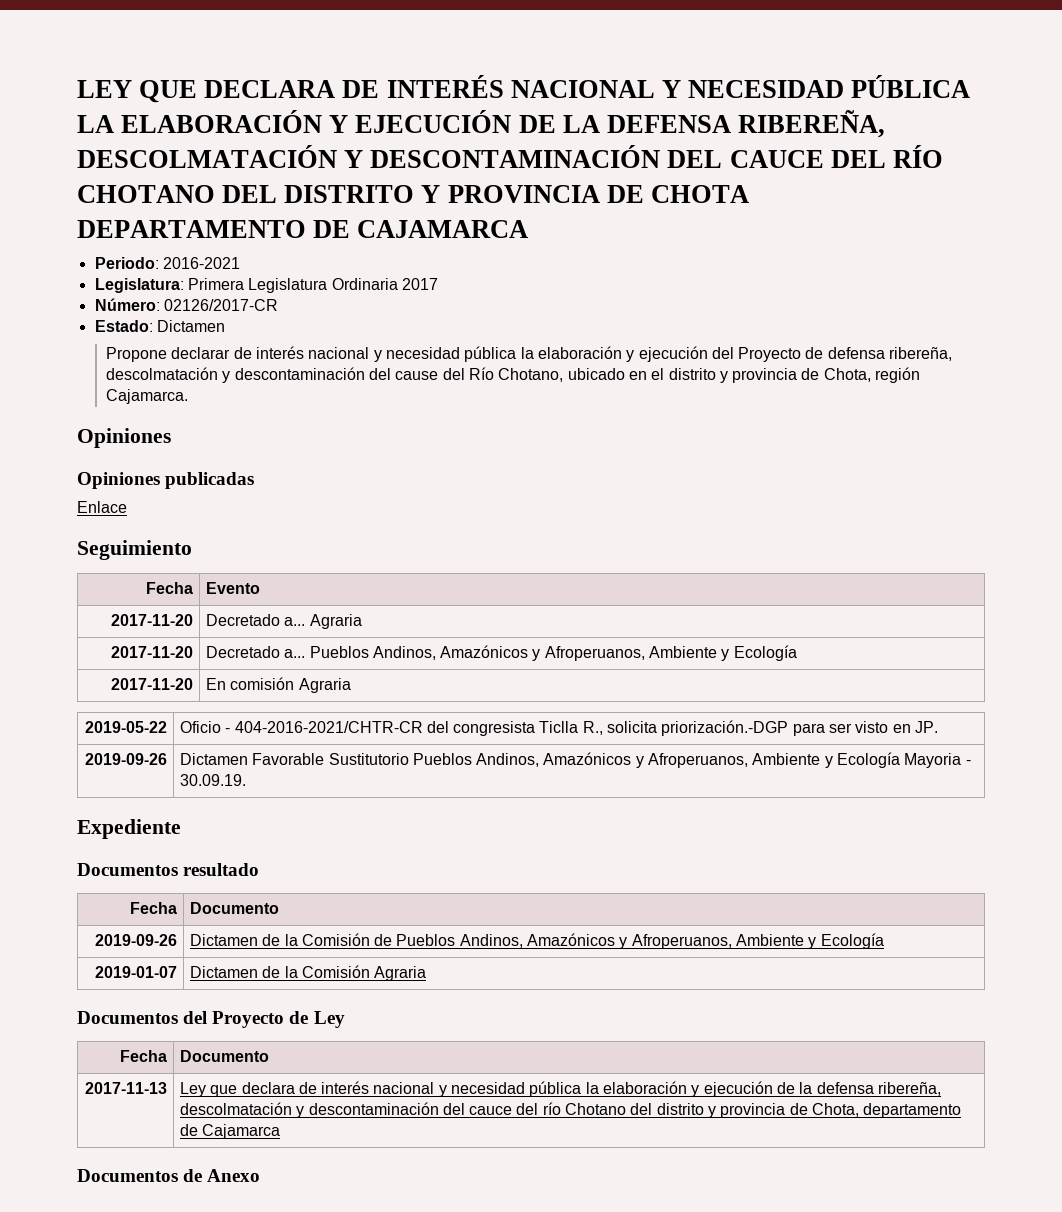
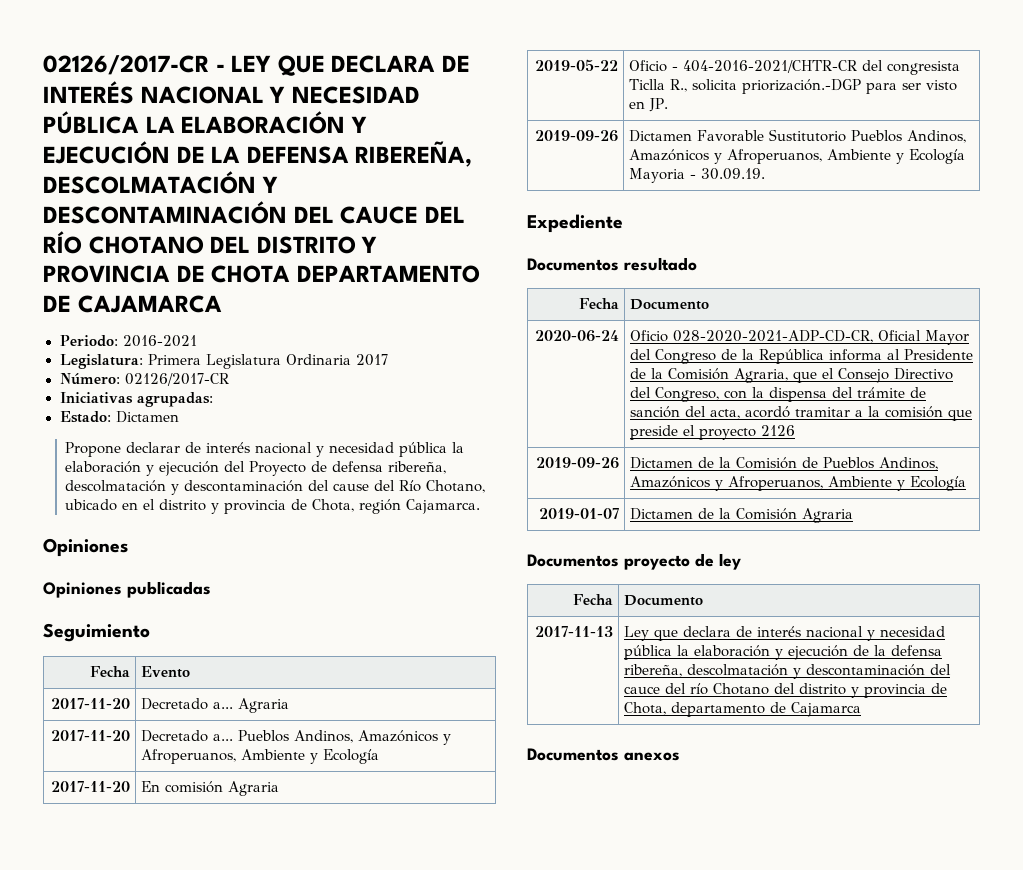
(77, 89) none -> [43,55,225,75] 02126/2017-CR -
(278, 305) none -> [59,392,213,407] // Iniciativas agrupadas:
[77,501,127,513] // Enlace -> (211, 589) none
(279, 908) none -> [534,330,619,342] [630,330,970,345] [630,349,974,364] [630,368,954,383] [630,387,927,402] [630,406,973,421] [630,425,796,440] // 2020-06-24 | Oficio 028-2020-2021-ADP-CD-CR, Oficial Mayor del Congreso de la República informa al Presidente de la Comisión Agraria, que el Consejo Directivo del Congreso, con la dispensa del trámite de sanción del acta, acordó tramitar a la comisión que preside el proyecto 2126
[183,1011,345,1028] del Proyecto de Ley -> [624,553,741,570] proyecto de ley
[183,1169,261,1182] de Anexo -> [624,752,680,761] anexos

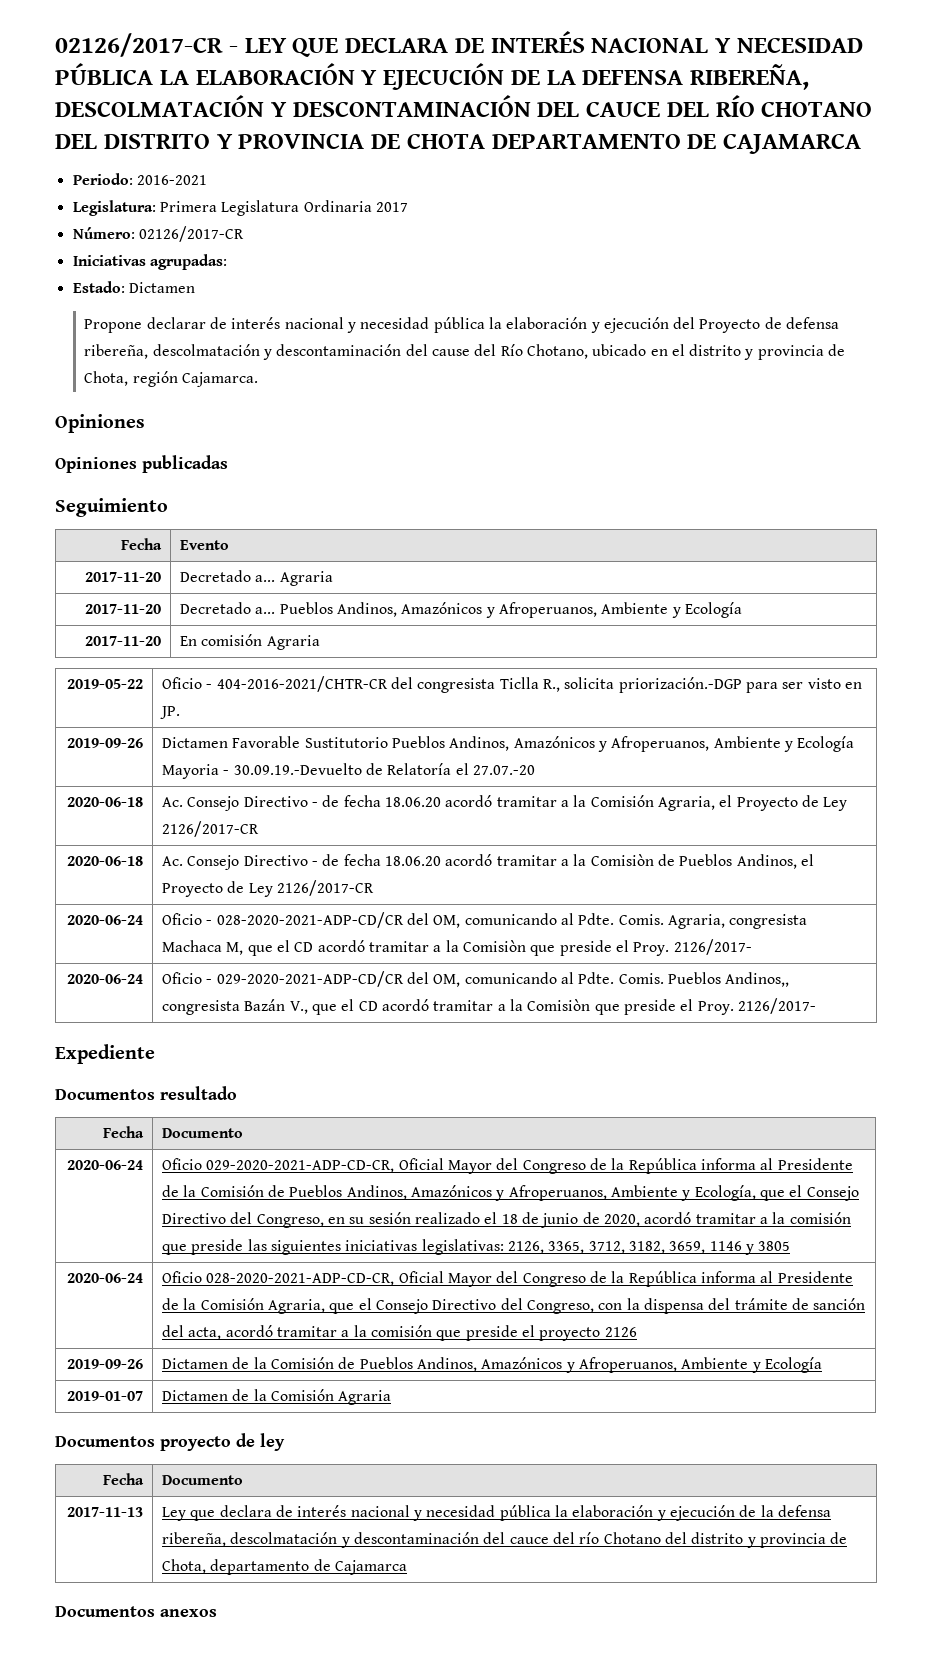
[701,168,766,180] 30.09.19. -> [233,763,536,775] [66,797,143,807] [162,795,848,811] [162,821,260,837] [66,856,143,866] [162,854,814,870] [162,880,375,897] [66,915,143,925] [162,912,808,929] [162,939,752,956] [66,974,143,984] [162,971,790,987] [162,998,816,1015] 30.09.19.-Devuelto de Relatoría el 27.07.-20 // 2020-06-18 | Ac. Consejo Directivo - de fecha 18.06.20 acordó tramitar a la Comisión Agraria, el Proyecto de Ley 2126/2017-CR // 2020-06-18 | Ac. Consejo Directivo - de fecha 18.06.20 acordó tramitar a la Comisiòn de Pueblos Andinos, el Proyecto de Ley 2126/2017-CR // 2020-06-24 | Oficio - 028-2020-2021-ADP-CD/CR del OM, comunicando al Pdte. Comis. Agraria, congresista Machaca M, que el CD acordó tramitar a la Comisiòn que preside el Proy. 2126/2017- // 2020-06-24 | Oficio - 029-2020-2021-ADP-CD/CR del OM, comunicando al Pdte. Comis. Pueblos Andinos,, congresista Bazán V., que el CD acordó tramitar a la Comisiòn que preside el Proy. 2126/2017-
(710, 304) none -> [66,1160,143,1170] [162,1158,853,1174] [162,1185,859,1201] [162,1212,851,1228] [162,1239,791,1255] // 2020-06-24 | Oficio 029-2020-2021-ADP-CD-CR, Oficial Mayor del Congreso de la República informa al Presidente de la Comisión de Pueblos Andinos, Amazónicos y Afroperuanos, Ambiente y Ecología, que el Consejo Directivo del Congreso, en su sesión realizado el 18 de junio de 2020, acordó tramitar a la comisión que preside las siguientes iniciativas legislativas: 2126, 3365, 3712, 3182, 3659, 1146 y 3805

